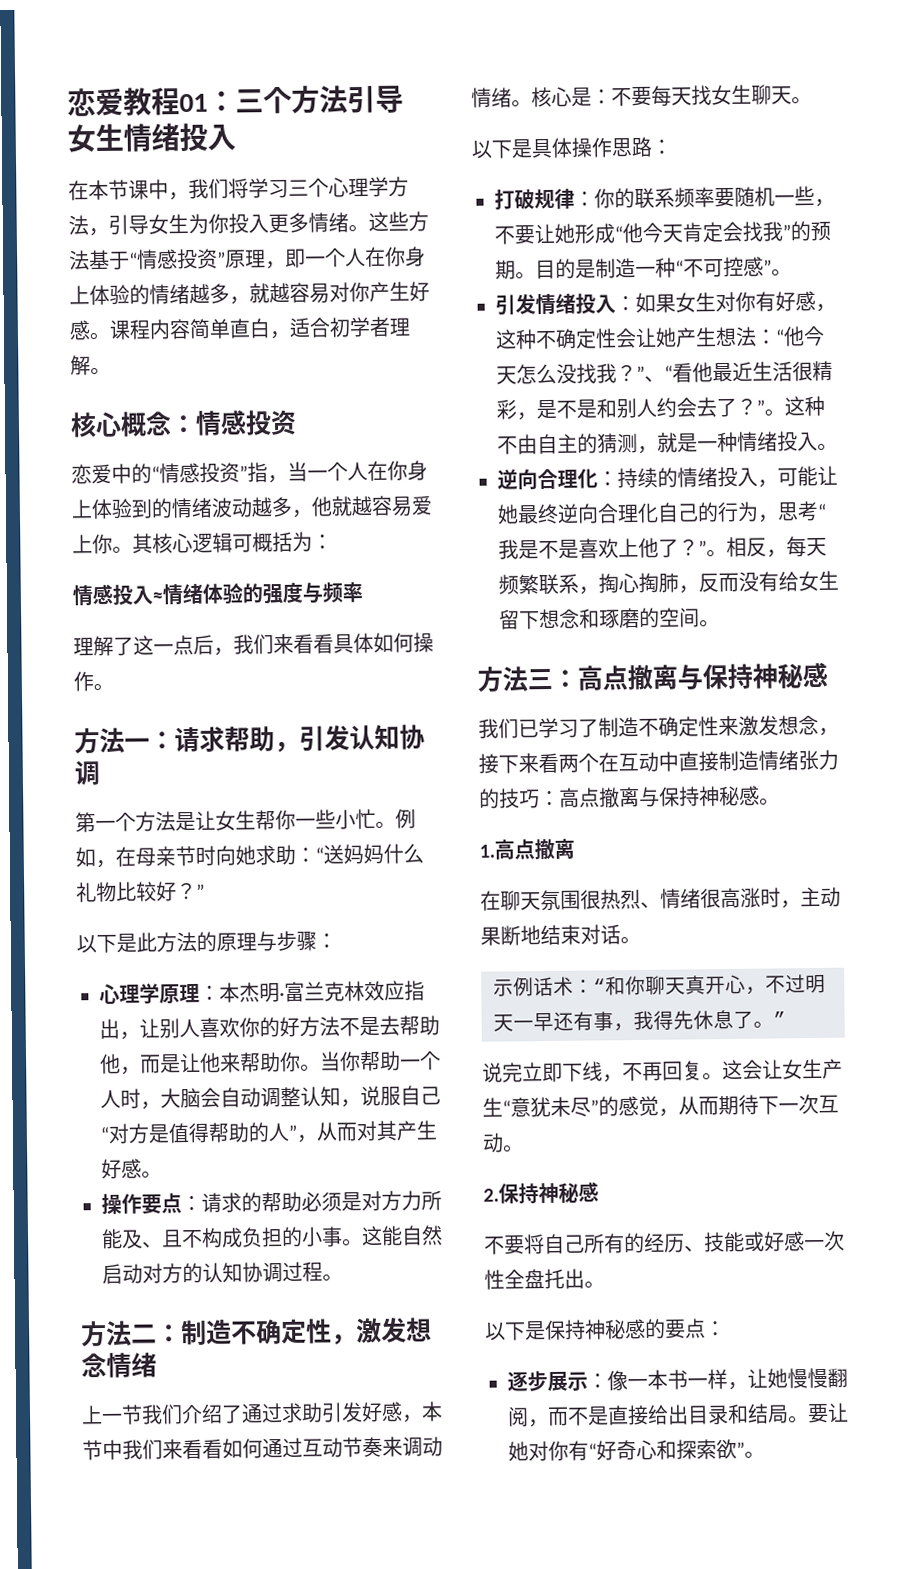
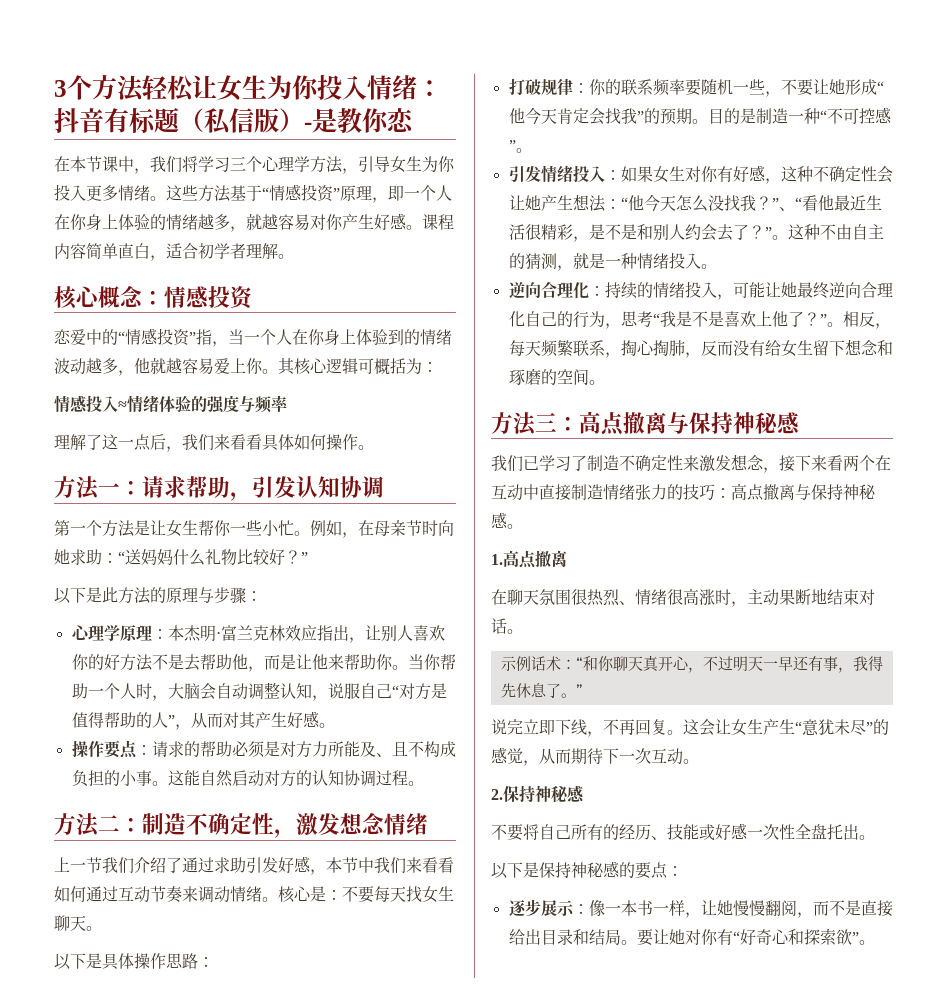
[67,85,404,117] [67,122,236,153] 恋爱教程01：三个方法引导女生情绪投入 -> [54,75,442,102] [54,107,414,135] 3个方法轻松让女生为你投入情绪：抖音有标题（私信版）-是教你恋

